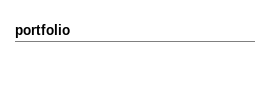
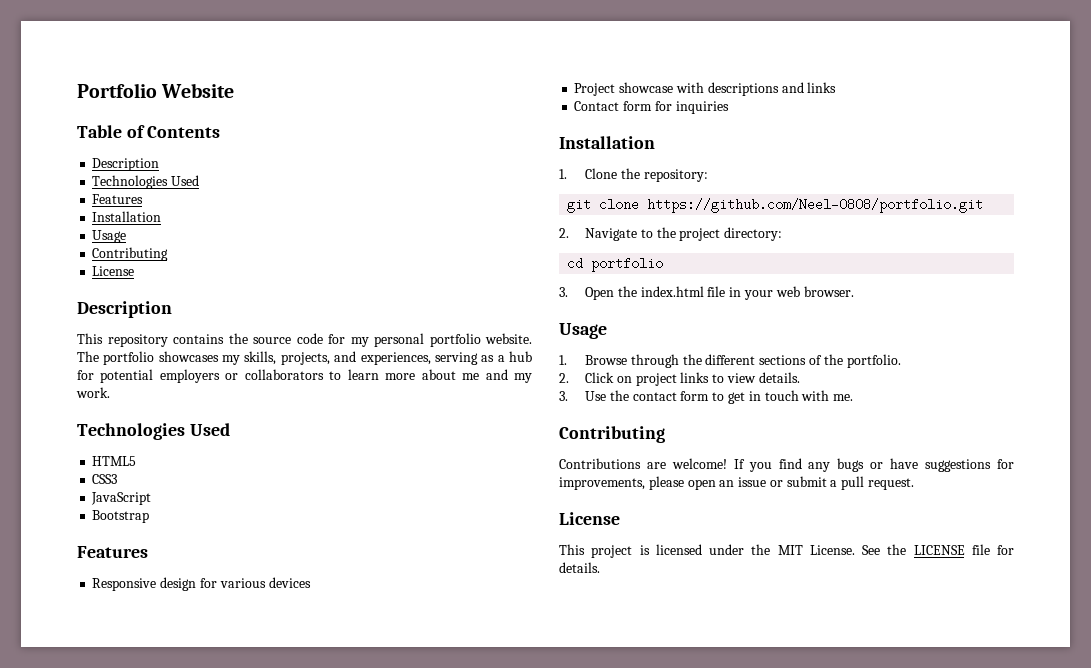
[15,24,70,38] portfolio -> [77,83,235,98] [77,125,221,138] [92,158,160,171] [92,175,200,189] [92,194,144,204] [92,211,162,222] [92,230,127,243] [92,247,169,261] [92,266,135,276] [77,301,172,318] [77,333,532,347] [77,351,532,365] [77,369,532,383] [76,387,110,398] [77,423,230,440] [92,456,137,466] [92,474,118,484] [91,492,152,505] [92,510,150,523] [77,546,148,558] [92,577,311,591] [574,82,837,96] [574,101,729,114] [559,136,655,149] [559,168,708,182] [567,198,984,213] [559,227,783,241] [567,257,664,272] [559,286,854,300] [559,323,607,339] [559,354,901,368] [559,372,800,386] [559,390,854,404] [559,426,665,443] [559,458,1014,472] [559,476,915,490] [559,512,620,525] [559,544,1014,558] [559,562,600,573] Portfolio Website // Table of Contents // Description // Technologies Used // Features // Installation // Usage // Contributing // License // Description // This repository contains the source code for my personal portfolio website. The portfolio showcases my skills, projects, and experiences, serving as a hub for potential employers or collaborators to learn more about me and my work. // Technologies Used // HTML5 // CSS3 // JavaScript // Bootstrap // Features // Responsive design for various devices // Project showcase with descriptions and links // Contact form for inquiries // Installation // 1. Clone the repository: // git clone https://github.com/Neel-0808/portfolio.git // 2. Navigate to the project directory: // cd portfolio // 3. Open the index.html file in your web browser. // Usage // 1. Browse through the different sections of the portfolio. // 2. Click on project links to view details. // 3. Use the contact form to get in touch with me. // Contributing // Contributions are welcome! If you find any bugs or have suggestions for improvements, please open an issue or submit a pull request. // License // This project is licensed under the MIT License. See the LICENSE file for details.

